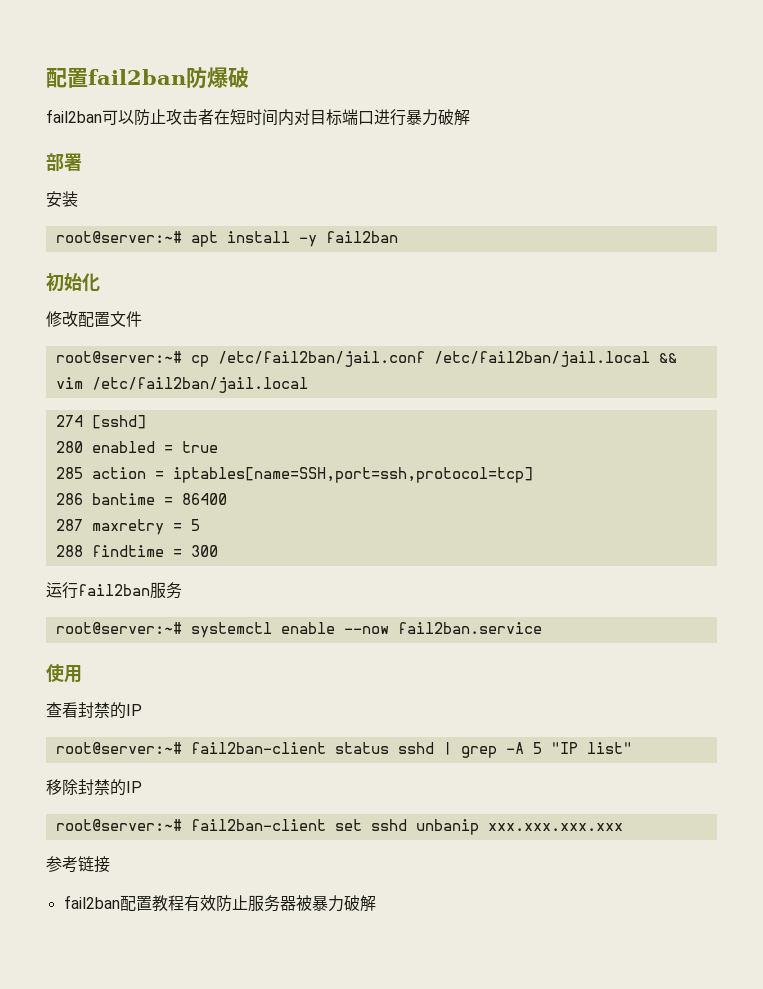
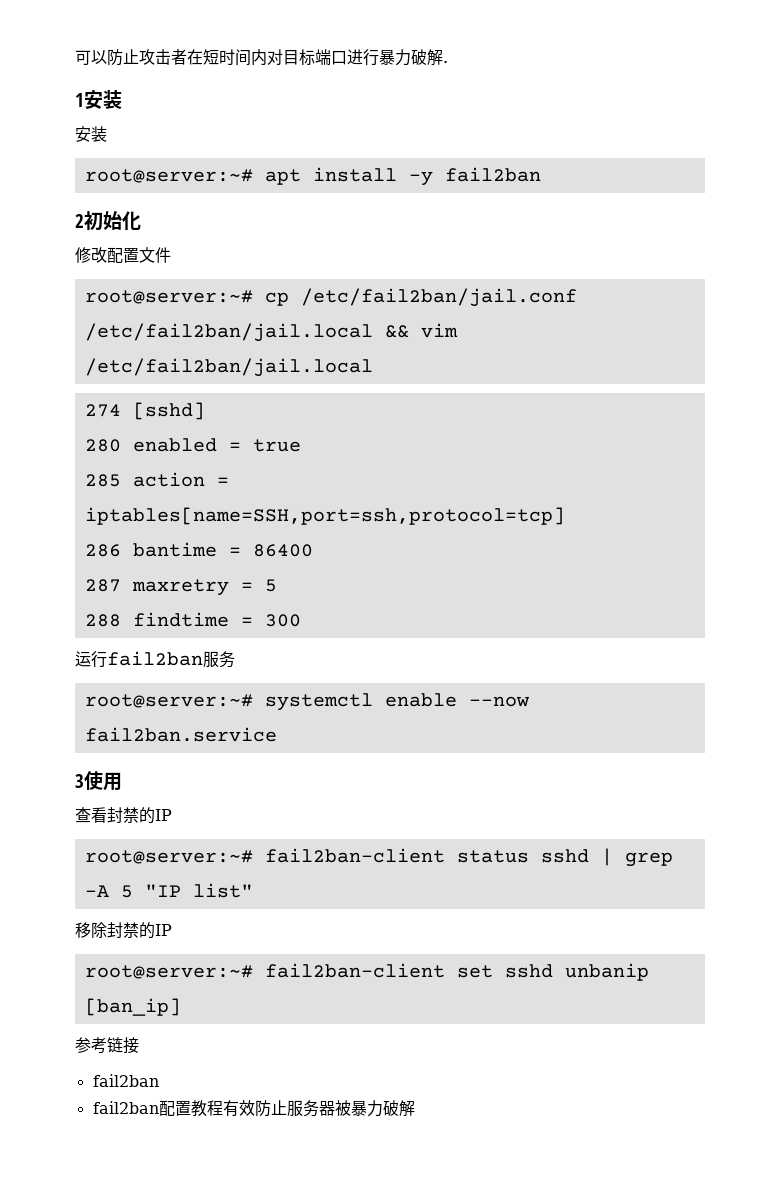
[46,67,249,89] [46,109,102,123] 配置fail2ban防爆破 // fail2ban -> (75, 57) none
[46,153,82,172] // 部署 -> [443,61,448,63] [75,90,122,109] . // 1安装
(398, 237) none -> [75,214,84,228] 2
(542, 628) none -> [75,774,84,788] 3
[487,823,623,831] xxx.xxx.xxx.xxx -> [84,998,181,1016] [ban_ip]
(120, 902) none -> [92,1101,159,1114] // fail2ban

